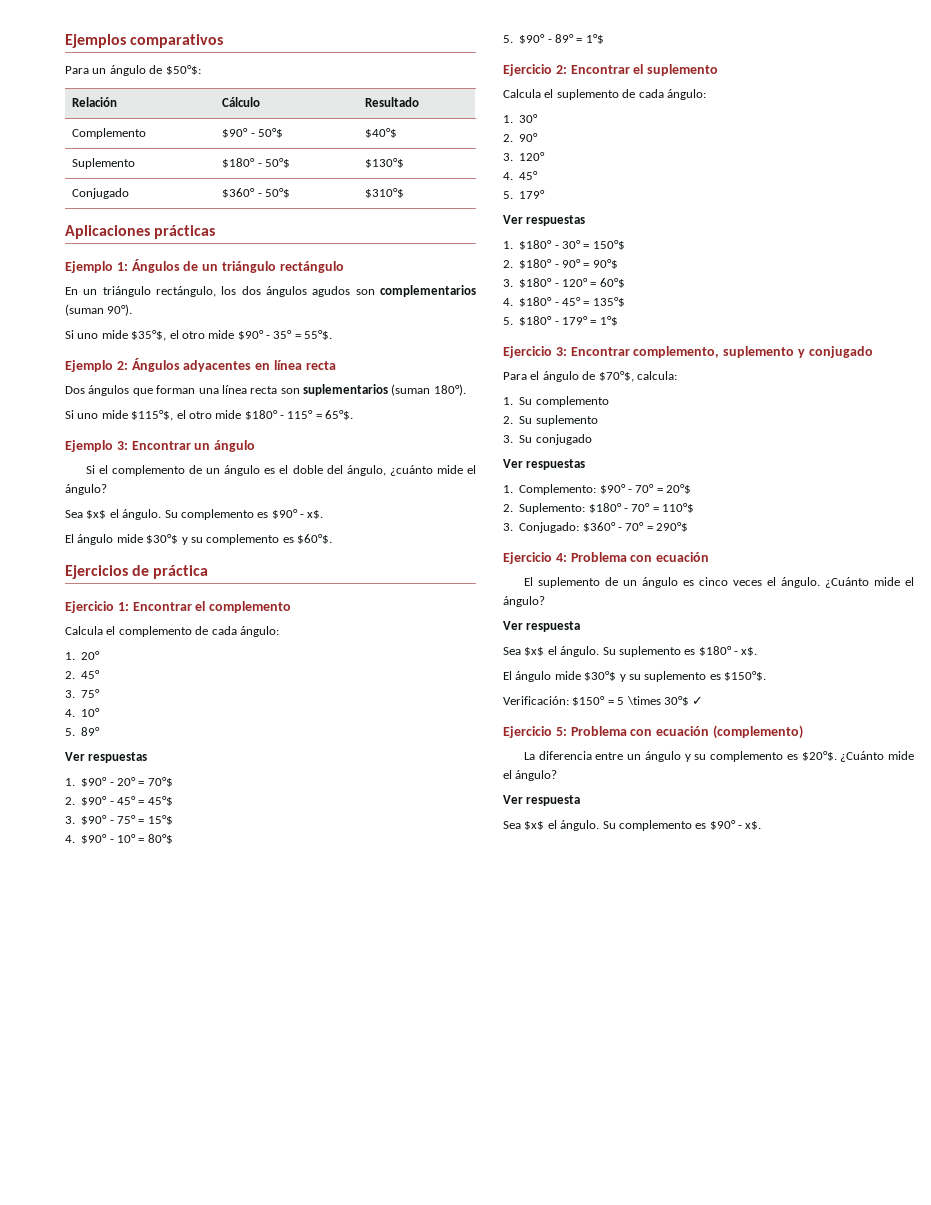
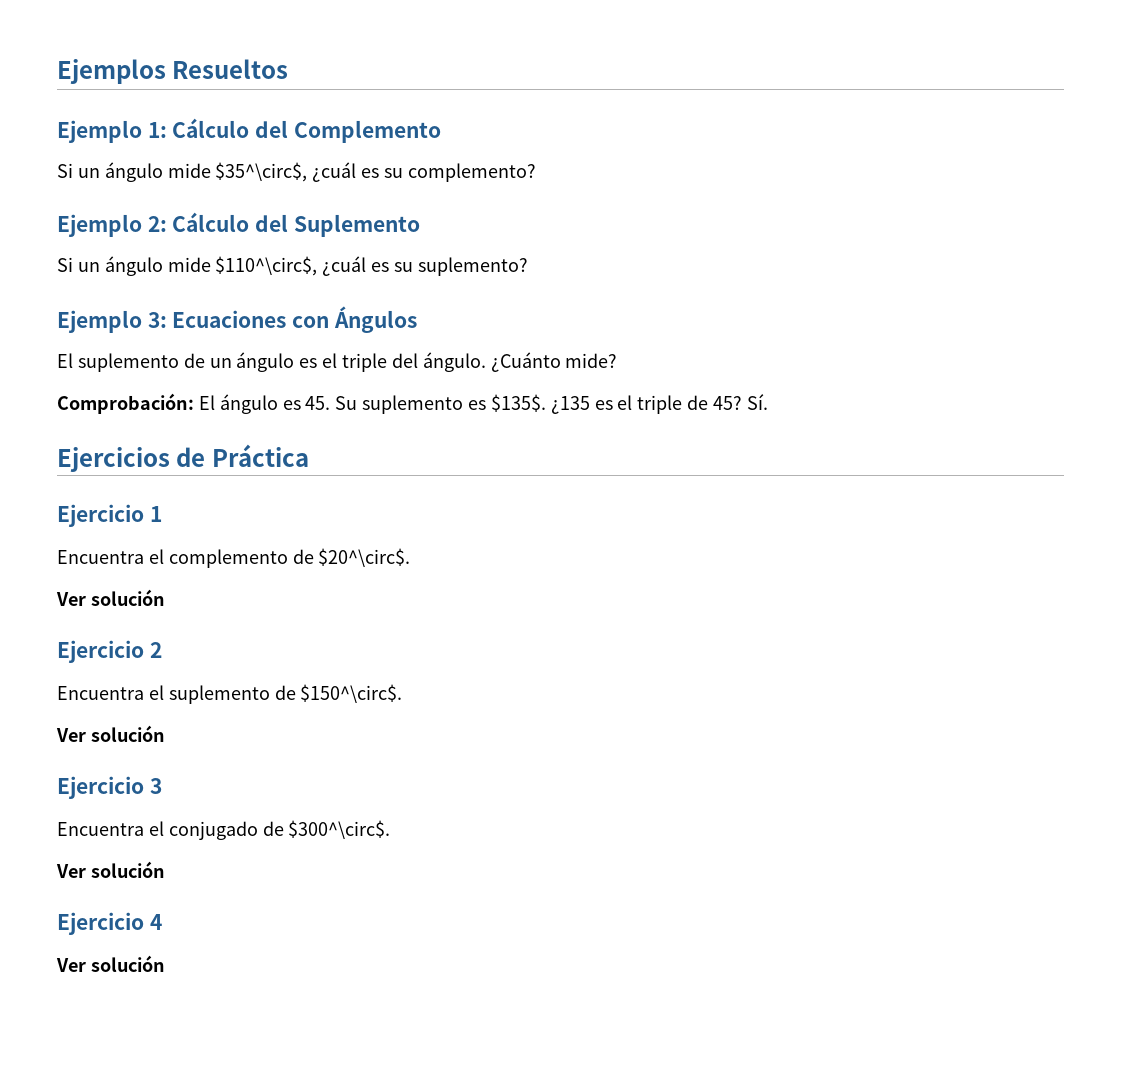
[130,34,224,48] [65,65,201,76] [72,97,118,107] [222,97,261,107] [365,97,420,107] [72,128,147,139] [222,128,284,138] [365,128,398,138] [72,158,136,169] [222,158,291,168] [365,158,405,168] [72,188,130,199] [222,188,291,198] [365,188,405,198] [65,225,216,239] [65,259,344,273] [65,285,476,297] [65,304,133,316] [65,330,333,341] [65,358,336,372] [65,384,466,396] [65,410,354,421] [65,440,256,452] [85,465,477,476] [65,484,107,495] [65,509,324,520] [65,534,332,545] [65,565,209,579] [65,601,292,613] [65,626,279,637] [65,651,101,660] [65,670,101,679] [65,689,101,698] [65,708,101,717] [65,727,101,736] [65,752,148,763] [65,777,173,787] [65,796,173,806] [65,815,173,825] [65,834,173,844] [503,34,604,44] [503,64,719,76] [503,89,706,100] [503,114,539,123] [503,133,539,142] [503,152,546,161] [503,171,539,180] [503,190,546,199] [503,215,586,226] [503,240,625,250] [503,259,618,269] [503,278,625,288] [503,297,625,307] [503,316,618,326] [503,346,873,358] [503,371,677,382] [503,396,609,407] [503,415,598,426] [503,434,592,445] [503,459,586,470] [503,484,692,495] [503,503,695,514] [503,522,689,533] [503,552,710,564] comparativos // Para un ángulo de $50°$: // Relación | Cálculo | Resultado // Complemento | $90° - 50°$ | $40°$ // Suplemento | $180° - 50°$ | $130°$ // Conjugado | $360° - 50°$ | $310°$ // Aplicaciones prácticas // Ejemplo 1: Ángulos de un triángulo rectángulo // En un triángulo rectángulo, los dos ángulos agudos son complementarios (suman 90°). // Si uno mide $35°$, el otro mide $90° - 35° = 55°$. // Ejemplo 2: Ángulos adyacentes en línea recta // Dos ángulos que forman una línea recta son suplementarios (suman 180°). // Si uno mide $115°$, el otro mide $180° - 115° = 65°$. // Ejemplo 3: Encontrar un ángulo // Si el complemento de un ángulo es el doble del ángulo, ¿cuánto mide el ángulo? // Sea $x$ el ángulo. Su complemento es $90° - x$. // El ángulo mide $30°$ y su complemento es $60°$. // Ejercicios de práctica // Ejercicio 1: Encontrar el complemento // Calcula el complemento de cada ángulo: // 1. 20° // 2. 45° // 3. 75° // 4. 10° // 5. 89° // Ver respuestas // 1. $90° - 20° = 70°$ // 2. $90° - 45° = 45°$ // 3. $90° - 75° = 15°$ // 4. $90° - 10° = 80°$ // 5. $90° - 89° = 1°$ // Ejercicio 2: Encontrar el suplemento // Calcula el suplemento de cada ángulo: // 1. 30° // 2. 90° // 3. 120° // 4. 45° // 5. 179° // Ver respuestas // 1. $180° - 30° = 150°$ // 2. $180° - 90° = 90°$ // 3. $180° - 120° = 60°$ // 4. $180° - 45° = 135°$ // 5. $180° - 179° = 1°$ // Ejercicio 3: Encontrar complemento, suplemento y conjugado // Para el ángulo de $70°$, calcula: // 1. Su complemento // 2. Su suplemento // 3. Su conjugado // Ver respuestas // 1. Complemento: $90° - 70° = 20°$ // 2. Suplemento: $180° - 70° = 110°$ // 3. Conjugado: $360° - 70° = 290°$ // Ejercicio 4: Problema con ecuación -> [172,59,289,79] [57,118,441,143] [57,162,536,182] [57,212,420,237] [57,256,528,276] [57,306,417,333] Resueltos // Ejemplo 1: Cálculo del Complemento // Si un ángulo mide $35^\circ$, ¿cuál es su complemento? // Ejemplo 2: Cálculo del Suplemento // Si un ángulo mide $110^\circ$, ¿cuál es su suplemento? // Ejemplo 3: Ecuaciones con Ángulos
[698,577,915,588] [503,596,545,607] [503,621,581,632] [503,646,758,657] [503,671,766,682] [503,696,704,706] [503,725,803,739] [523,751,914,762] [503,770,558,781] [503,795,581,806] [503,820,762,831] cinco veces el ángulo. ¿Cuánto mide el ángulo? // Ver respuesta // Sea $x$ el ángulo. Su suplemento es $180° - x$. // El ángulo mide $30°$ y su suplemento es $150°$. // Verificación: $150° = 5 \times 30°$ ✓ // Ejercicio 5: Problema con ecuación (complemento) // La diferencia entre un ángulo y su complemento es $20°$. ¿Cuánto mide el ángulo? // Ver respuesta // Sea $x$ el ángulo. Su complemento es $90° - x$. -> [322,352,618,372] [57,393,768,414] [57,444,309,472] [57,504,162,527] [57,548,411,568] [56,589,165,606] [57,640,162,663] [57,684,403,704] [56,725,165,742] [57,776,162,799] [57,820,391,840] [56,861,165,878] [57,912,162,935] [56,955,165,972] el triple del ángulo. ¿Cuánto mide? // Comprobación: El ángulo es 45. Su suplemento es $135$. ¿135 es el triple de 45? Sí. // Ejercicios de Práctica // Ejercicio 1 // Encuentra el complemento de $20^\circ$. // Ver solución // Ejercicio 2 // Encuentra el suplemento de $150^\circ$. // Ver solución // Ejercicio 3 // Encuentra el conjugado de $300^\circ$. // Ver solución // Ejercicio 4 // Ver solución

